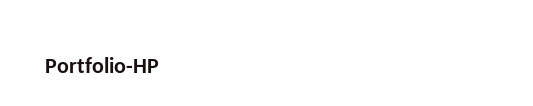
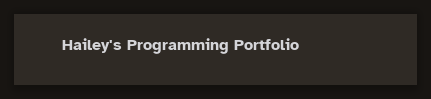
[45,57,159,73] Portfolio-HP -> [62,38,299,54] Hailey's Programming Portfolio

